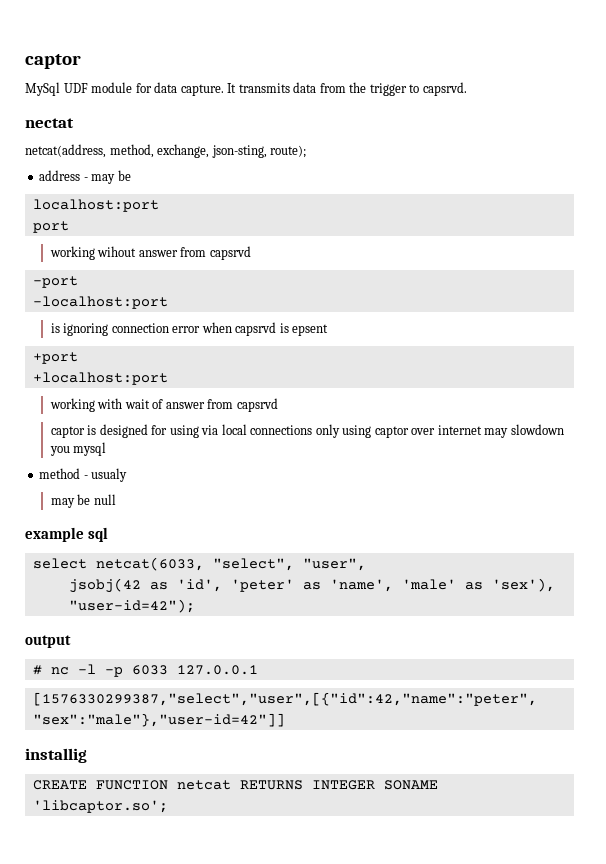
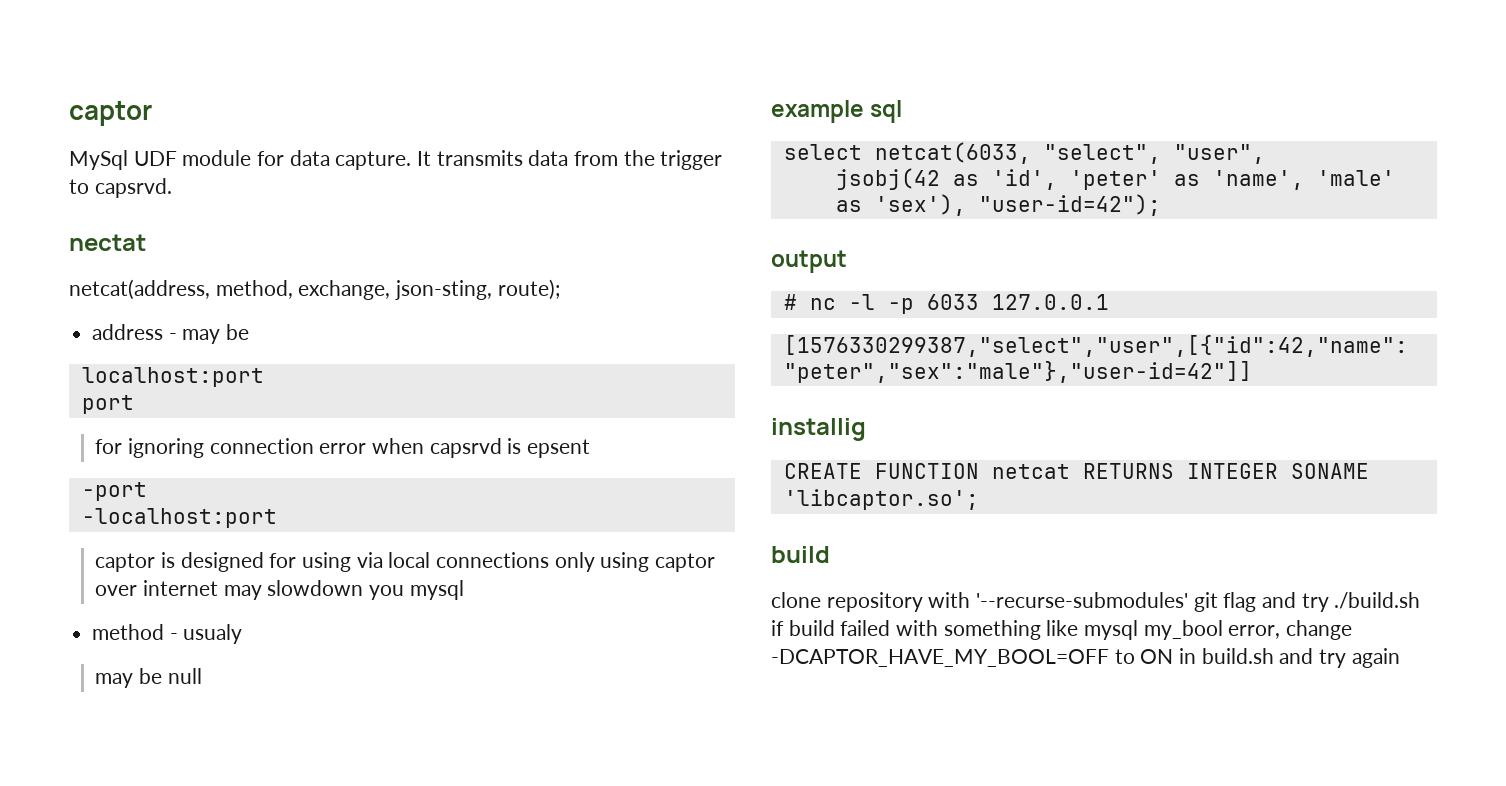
[49,246,251,260] [32,276,78,288] [32,296,168,309] [50,323,60,333] working wihout answer from capsrvd // -port // -localhost:port // is -> [95,439,123,454] for
[32,352,78,364] [32,372,168,385] [49,398,278,412] +port // +localhost:port // working with wait of answer from capsrvd -> [81,482,147,501] [81,508,277,528] -port // -localhost:port
(168, 806) none -> [771,546,830,563] [771,592,1421,612] [771,620,1353,640] [771,648,1400,668] // build // clone repository with '--recurse-submodules' git flag and try ./build.sh if build failed with something like mysql my_bool error, change -DCAPTOR_HAVE_MY_BOOL=OFF to ON in build.sh and try again

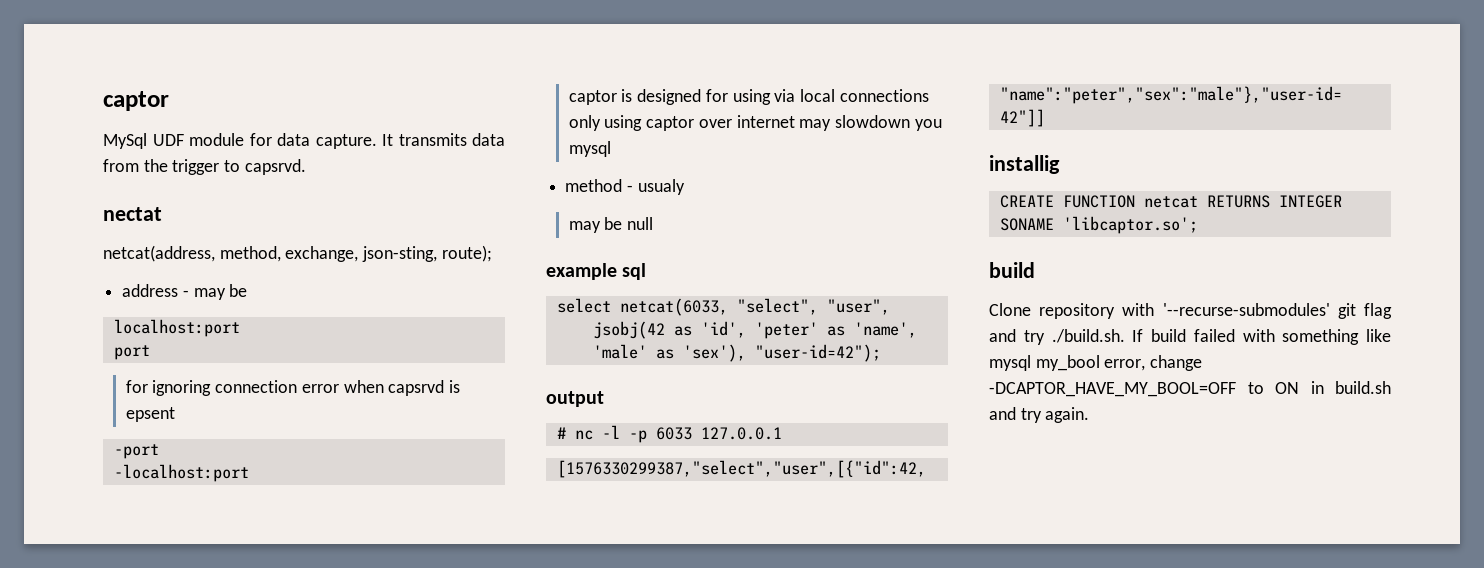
[771,592,821,608] clone -> [989,303,1031,316] Clone
[1334,592,1421,609] [771,620,784,636] ./build.sh if -> [1051,329,1144,343] ./build.sh. If
[1351,648,1400,668] again -> [1045,407,1090,423] again.

